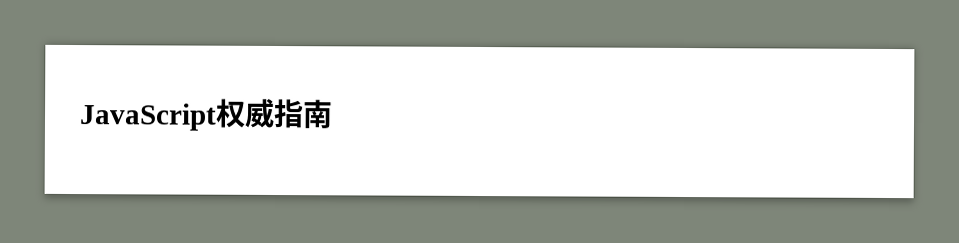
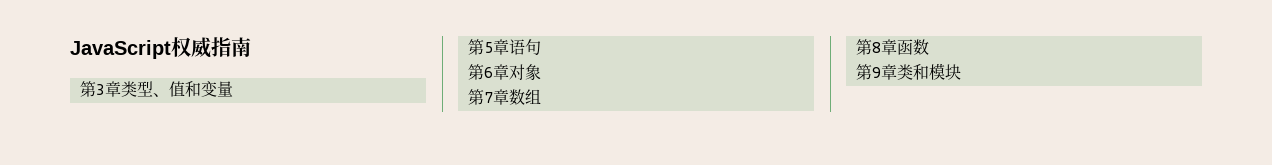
(333, 114) none -> [79,81,233,97] [467,39,541,55] [467,64,541,80] [467,89,541,105] [855,39,929,55] [855,63,961,80] // 第3章类型、值和变量 // 第5章语句 // 第6章对象 // 第7章数组 // 第8章函数 // 第9章类和模块

